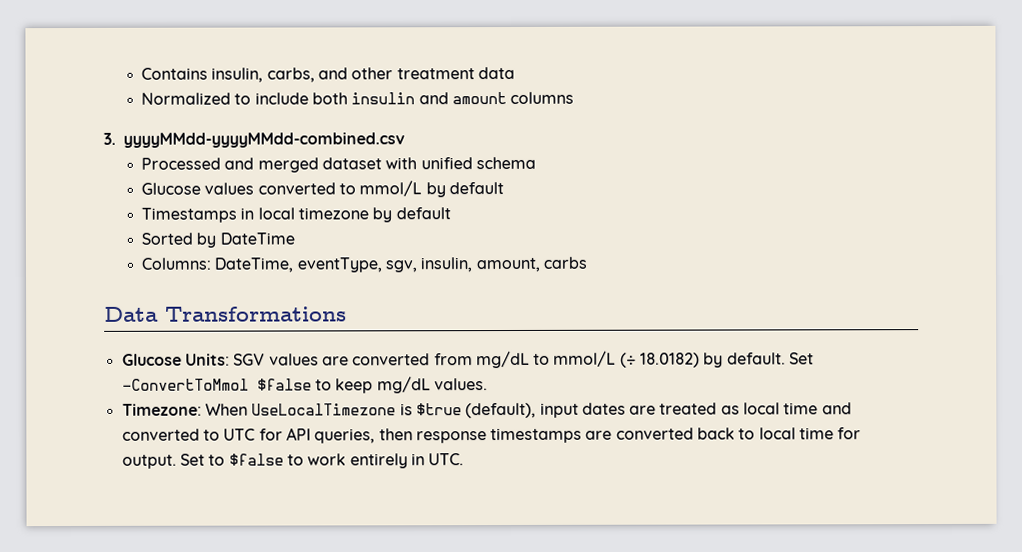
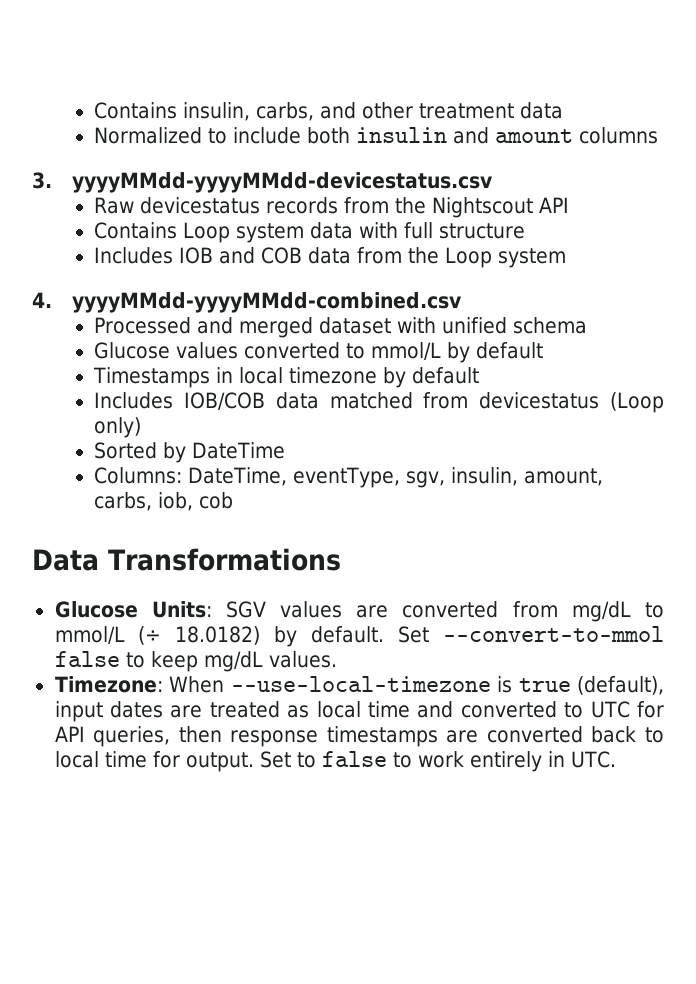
(116, 138) none -> [71,172,493,193] [94,197,570,218] [94,222,526,243] [94,247,567,268] [32,292,52,308] yyyyMMdd-yyyyMMdd-devicestatus.csv // Raw devicestatus records from the Nightscout API // Contains Loop system data with full structure // Includes IOB and COB data from the Loop system // 4.
(451, 213) none -> [94,392,664,413] [94,417,142,438] // Includes IOB/COB data matched from devicestatus (Loop only)
[542,256,587,269] carbs -> [94,492,234,511] carbs, iob, cob
[121,378,312,391] -ConvertToMmol $false -> [443,626,664,642] [54,651,120,667] --convert-to-mmol false
[251,403,462,416] UseLocalTimezone is $true -> [230,676,571,693] --use-local-timezone is true
[228,453,284,466] $false -> [321,751,387,767] false

